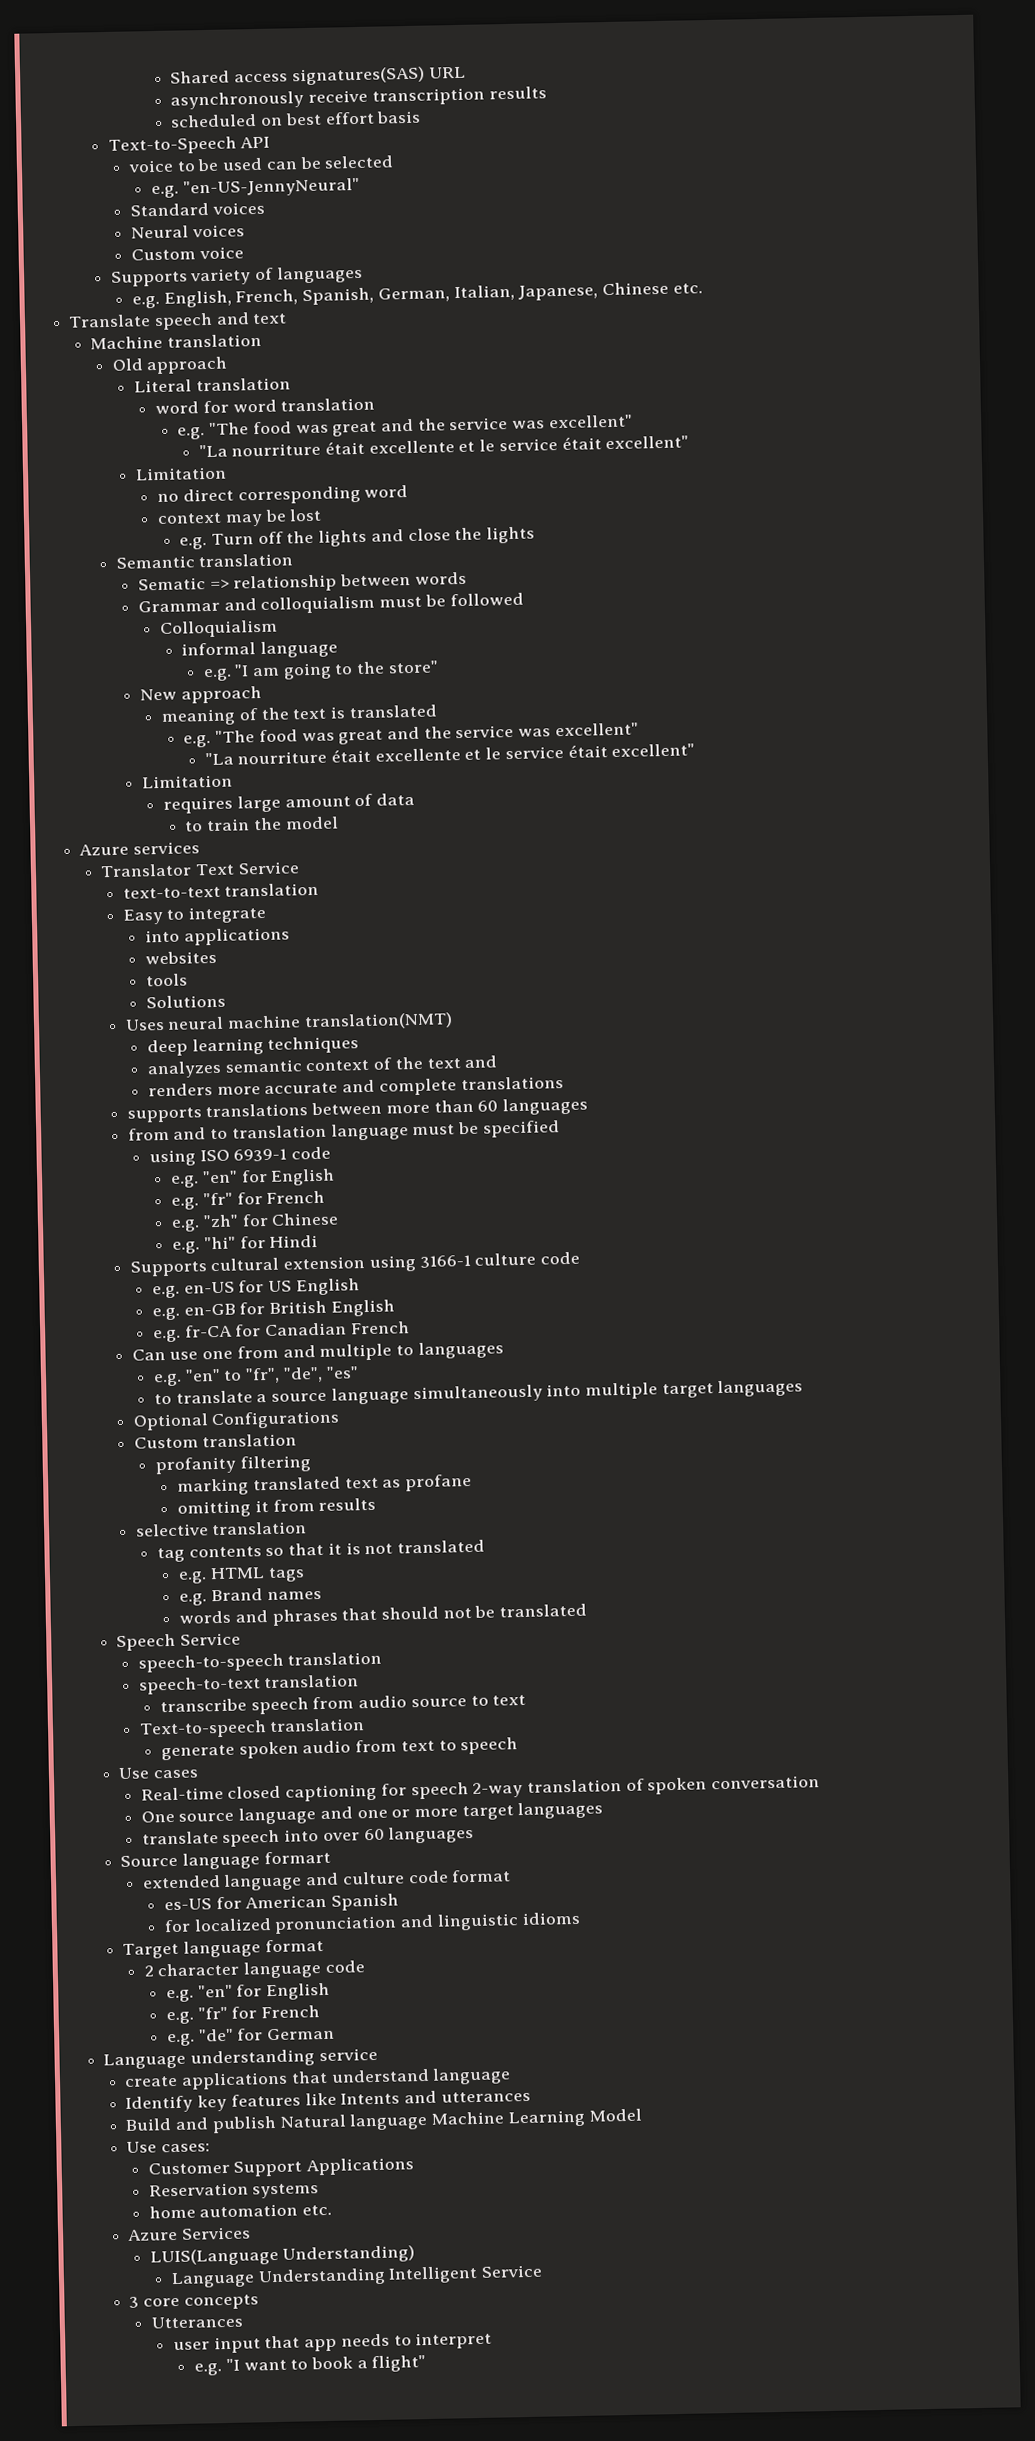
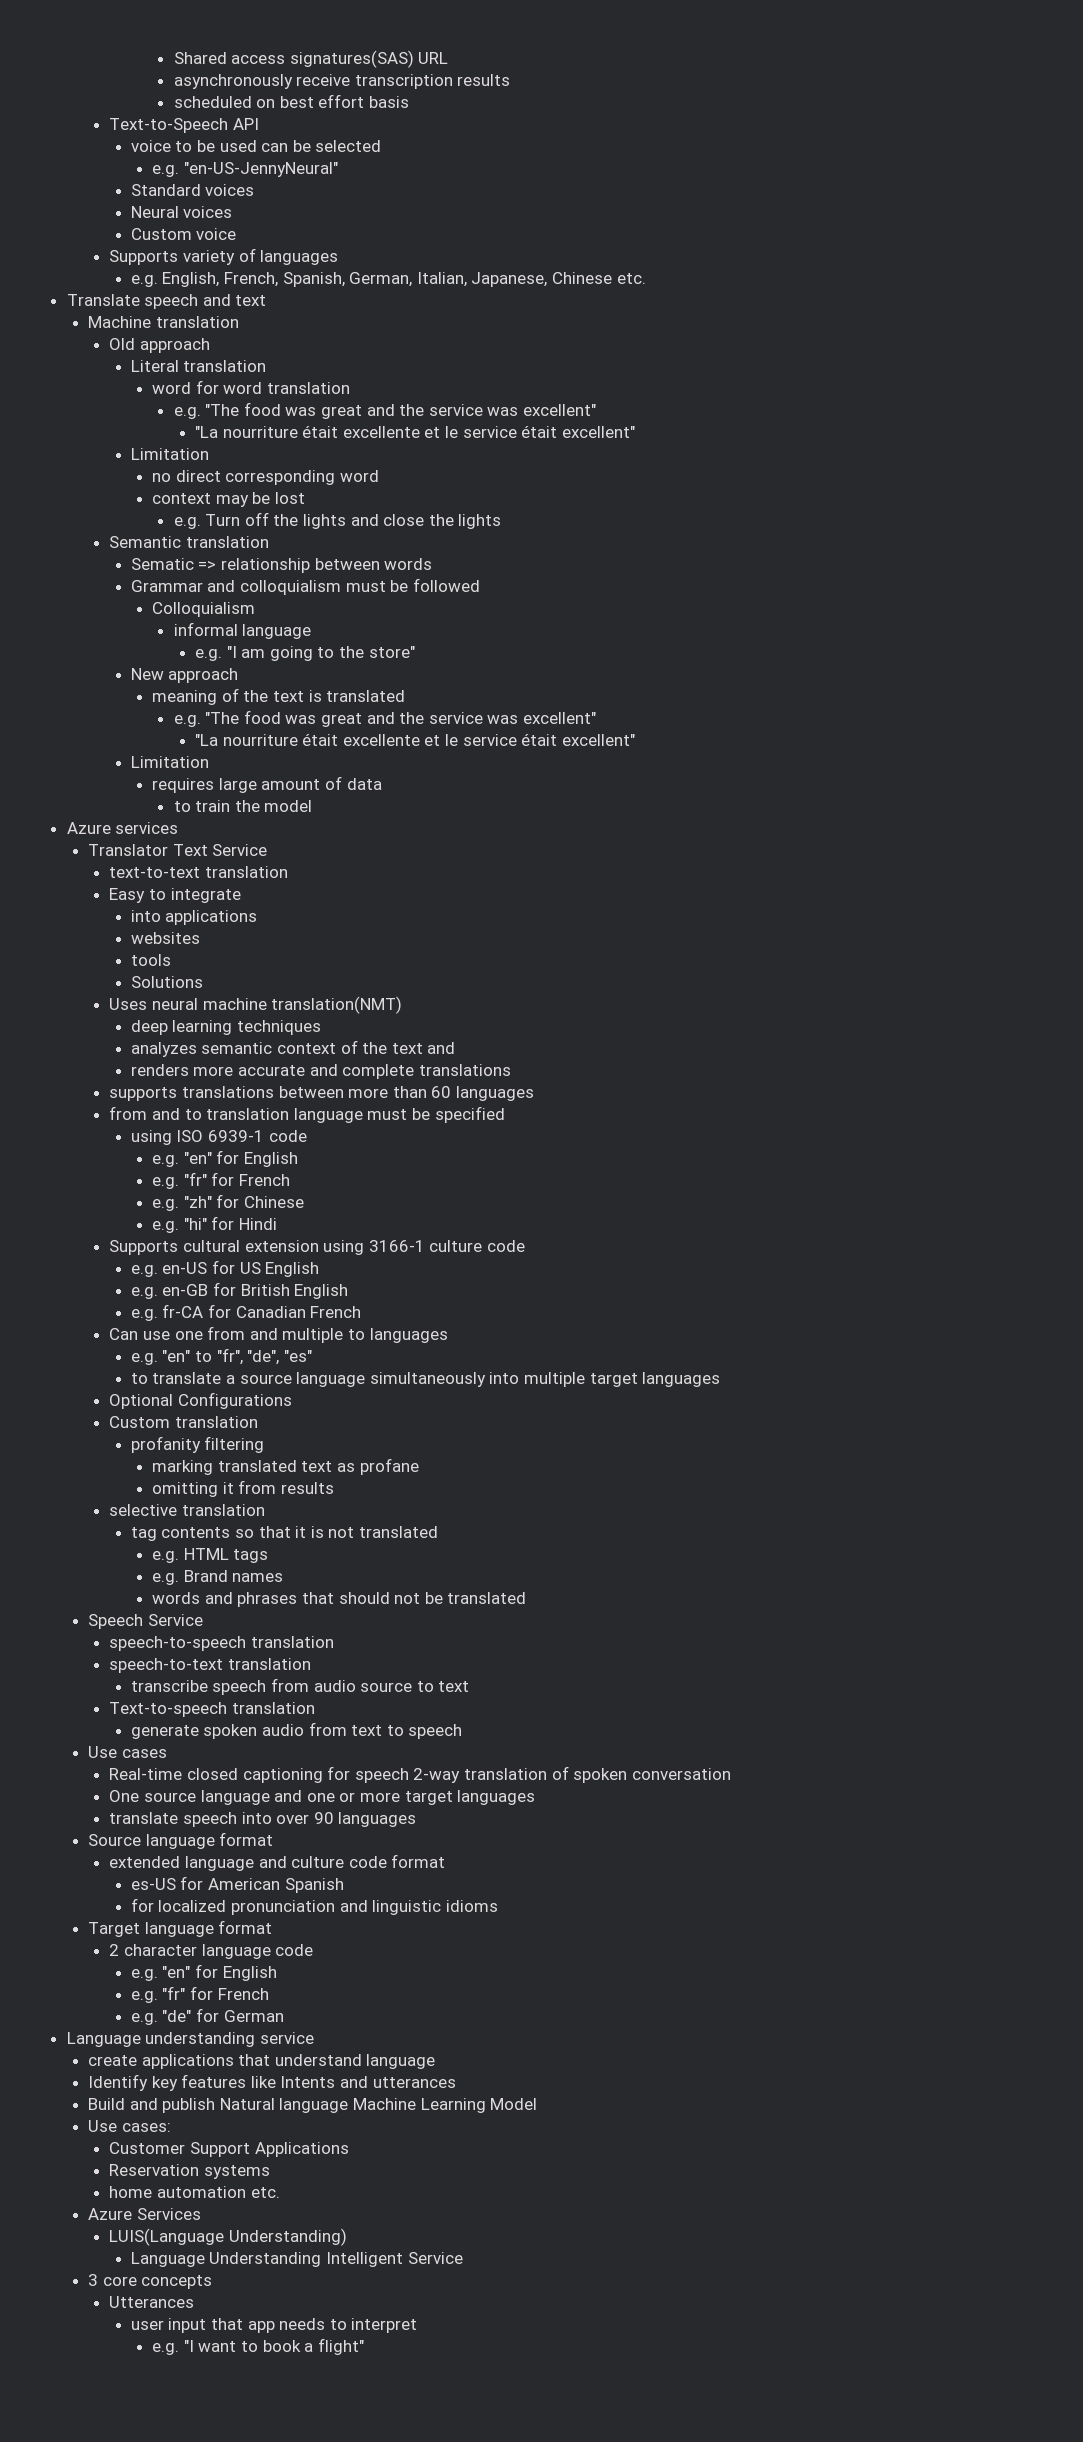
[363,1828,385,1841] 60 -> [313,1812,334,1824] 90
[263,1850,331,1865] formart -> [219,1832,274,1846] format

